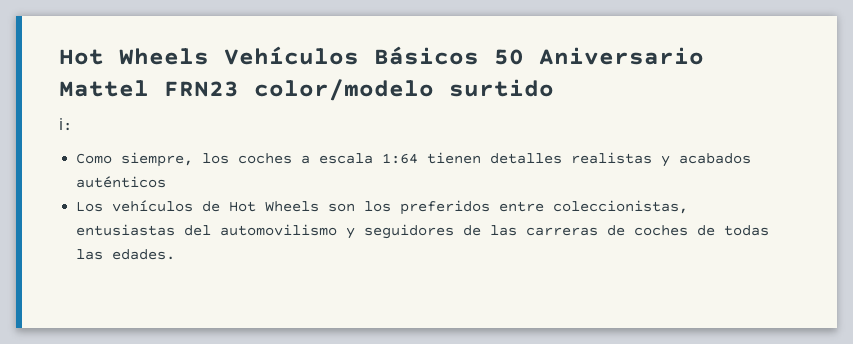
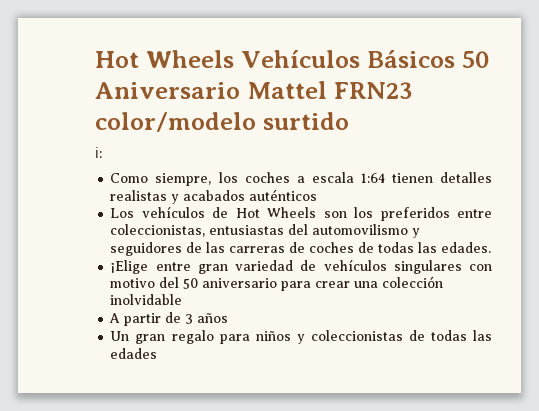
(176, 254) none -> [110,259,493,274] [110,276,444,291] [110,294,183,305] [109,312,229,326] [110,330,492,344] [110,348,158,359] // ¡Elige entre gran variedad de vehículos singulares con motivo del 50 aniversario para crear una colección inolvidable // A partir de 3 años // Un gran regalo para niños y coleccionistas de todas las edades

